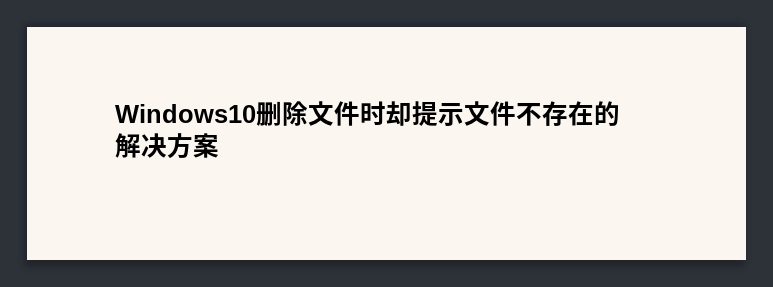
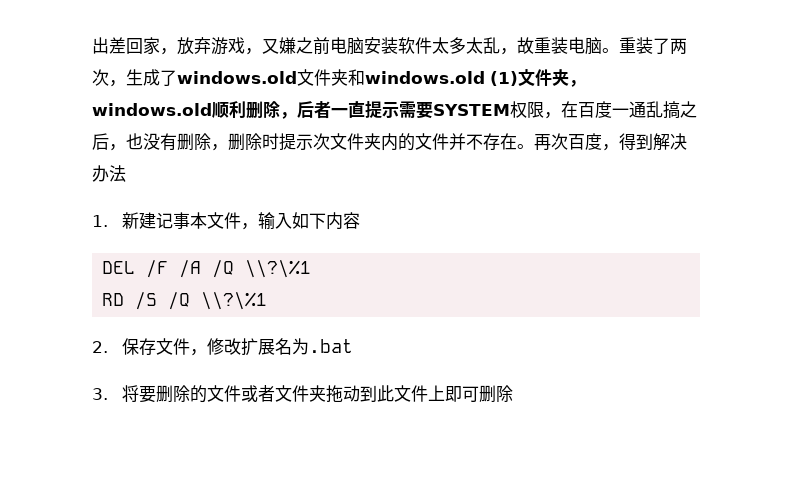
[115,101,620,126] [115,133,219,159] Windows10删除文件时却提示文件不存在的解决方案 -> [92,37,687,55] [92,69,586,87] [92,101,697,119] [92,133,687,151] [92,165,126,182] [92,212,360,230] [102,260,312,278] [102,292,268,310] [92,338,353,356] [92,385,513,403] 出差回家，放弃游戏，又嫌之前电脑安装软件太多太乱，故重装电脑。重装了两次，生成了windows.old文件夹和windows.old (1)文件夹，windows.old顺利删除，后者一直提示需要SYSTEM权限，在百度一通乱搞之后，也没有删除，删除时提示次文件夹内的文件并不存在。再次百度，得到解决办法 // 1.新建记事本文件，输入如下内容 // DEL /F /A /Q \\?\%1 // RD /S /Q \\?\%1 // 2.保存文件，修改扩展名为.bat // 3.将要删除的文件或者文件夹拖动到此文件上即可删除

